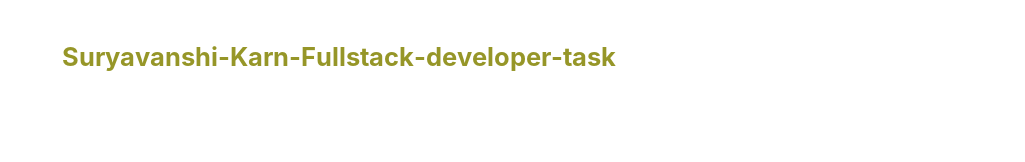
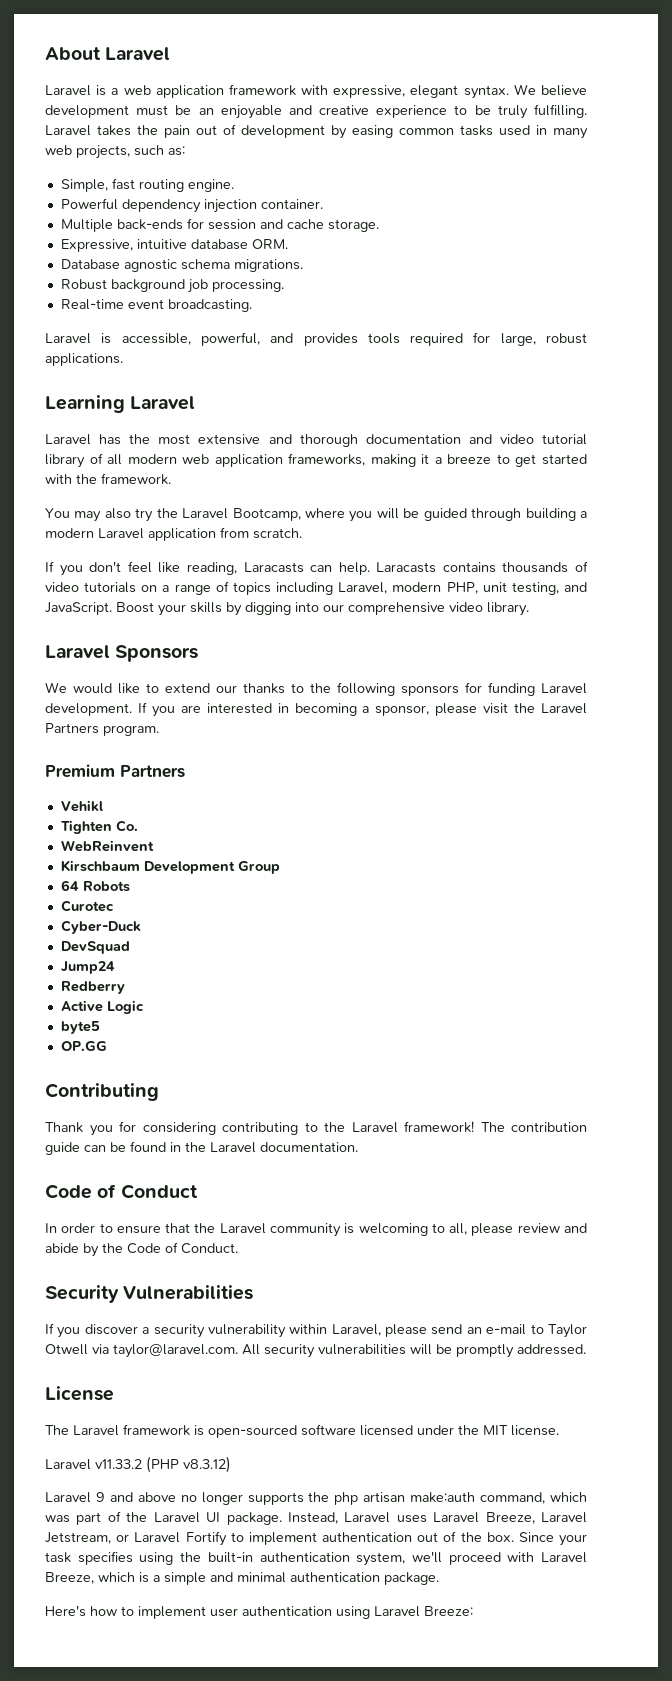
[62,46,616,71] Suryavanshi-Karn-Fullstack-developer-task -> [45,47,171,61] [45,84,587,99] [45,104,587,119] [45,124,588,139] [45,145,185,159] [60,178,234,192] [60,198,323,213] [60,218,379,232] [60,239,288,252] [60,259,303,272] [60,279,284,293] [60,299,252,312] [45,332,587,346] [45,353,123,366] [45,395,196,413] [45,434,587,447] [45,453,588,468] [45,473,171,485] [45,508,588,522] [45,527,302,541] [45,561,588,576] [45,581,587,595] [45,602,529,616] [45,645,199,662] [45,682,587,696] [45,702,588,717] [45,723,159,736] [45,764,185,778] [60,800,103,812] [60,820,138,834] [60,840,154,852] [60,860,280,874] [60,880,130,892] [60,900,114,912] [60,920,141,934] [60,941,130,954] [60,961,115,974] [60,981,125,994] [60,1000,144,1014] [60,1021,100,1034] [60,1041,107,1051] [45,1083,159,1101] [45,1121,587,1136] [45,1141,358,1155] [45,1184,198,1199] [45,1223,587,1237] [45,1242,238,1257] [45,1285,254,1303] [45,1323,587,1338] [45,1344,586,1358] [45,1386,114,1401] [45,1424,559,1438] [45,1456,231,1473] [45,1492,588,1505] [45,1511,587,1525] [45,1531,588,1546] [45,1551,587,1566] [45,1572,439,1585] [45,1605,473,1619] About Laravel // Laravel is a web application framework with expressive, elegant syntax. We believe development must be an enjoyable and creative experience to be truly fulfilling. Laravel takes the pain out of development by easing common tasks used in many web projects, such as: // Simple, fast routing engine. // Powerful dependency injection container. // Multiple back-ends for session and cache storage. // Expressive, intuitive database ORM. // Database agnostic schema migrations. // Robust background job processing. // Real-time event broadcasting. // Laravel is accessible, powerful, and provides tools required for large, robust applications. // Learning Laravel // Laravel has the most extensive and thorough documentation and video tutorial library of all modern web application frameworks, making it a breeze to get started with the framework. // You may also try the Laravel Bootcamp, where you will be guided through building a modern Laravel application from scratch. // If you don't feel like reading, Laracasts can help. Laracasts contains thousands of video tutorials on a range of topics including Laravel, modern PHP, unit testing, and JavaScript. Boost your skills by digging into our comprehensive video library. // Laravel Sponsors // We would like to extend our thanks to the following sponsors for funding Laravel development. If you are interested in becoming a sponsor, please visit the Laravel Partners program. // Premium Partners // Vehikl // Tighten Co. // WebReinvent // Kirschbaum Development Group // 64 Robots // Curotec // Cyber-Duck // DevSquad // Jump24 // Redberry // Active Logic // byte5 // OP.GG // Contributing // Thank you for considering contributing to the Laravel framework! The contribution guide can be found in the Laravel documentation. // Code of Conduct // In order to ensure that the Laravel community is welcoming to all, please review and abide by the Code of Conduct. // Security Vulnerabilities // If you discover a security vulnerability within Laravel, please send an e-mail to Taylor Otwell via taylor@laravel.com. All security vulnerabilities will be promptly addressed. // License // The Laravel framework is open-sourced software licensed under the MIT license. // Laravel v11.33.2 (PHP v8.3.12) // Laravel 9 and above no longer supports the php artisan make:auth command, which was part of the Laravel UI package. Instead, Laravel uses Laravel Breeze, Laravel Jetstream, or Laravel Fortify to implement authentication out of the box. Since your task specifies using the built-in authentication system, we'll proceed with Laravel Breeze, which is a simple and minimal authentication package. // Here's how to implement user authentication using Laravel Breeze:

